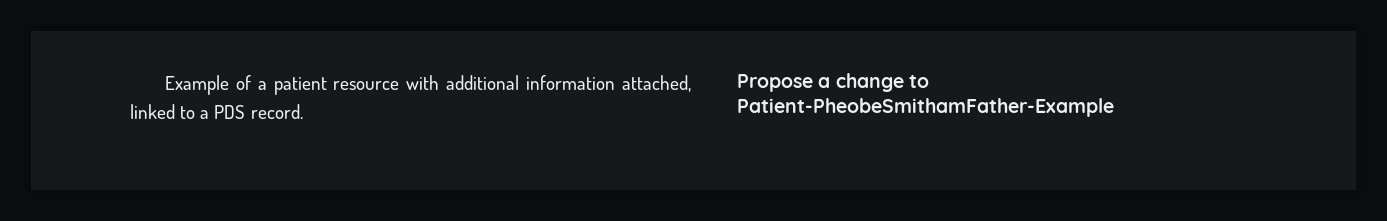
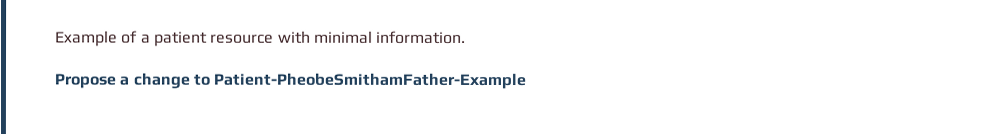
[446,75,692,92] [130,104,303,119] additional information attached, linked to a PDS record. -> [313,30,467,44] minimal information.

